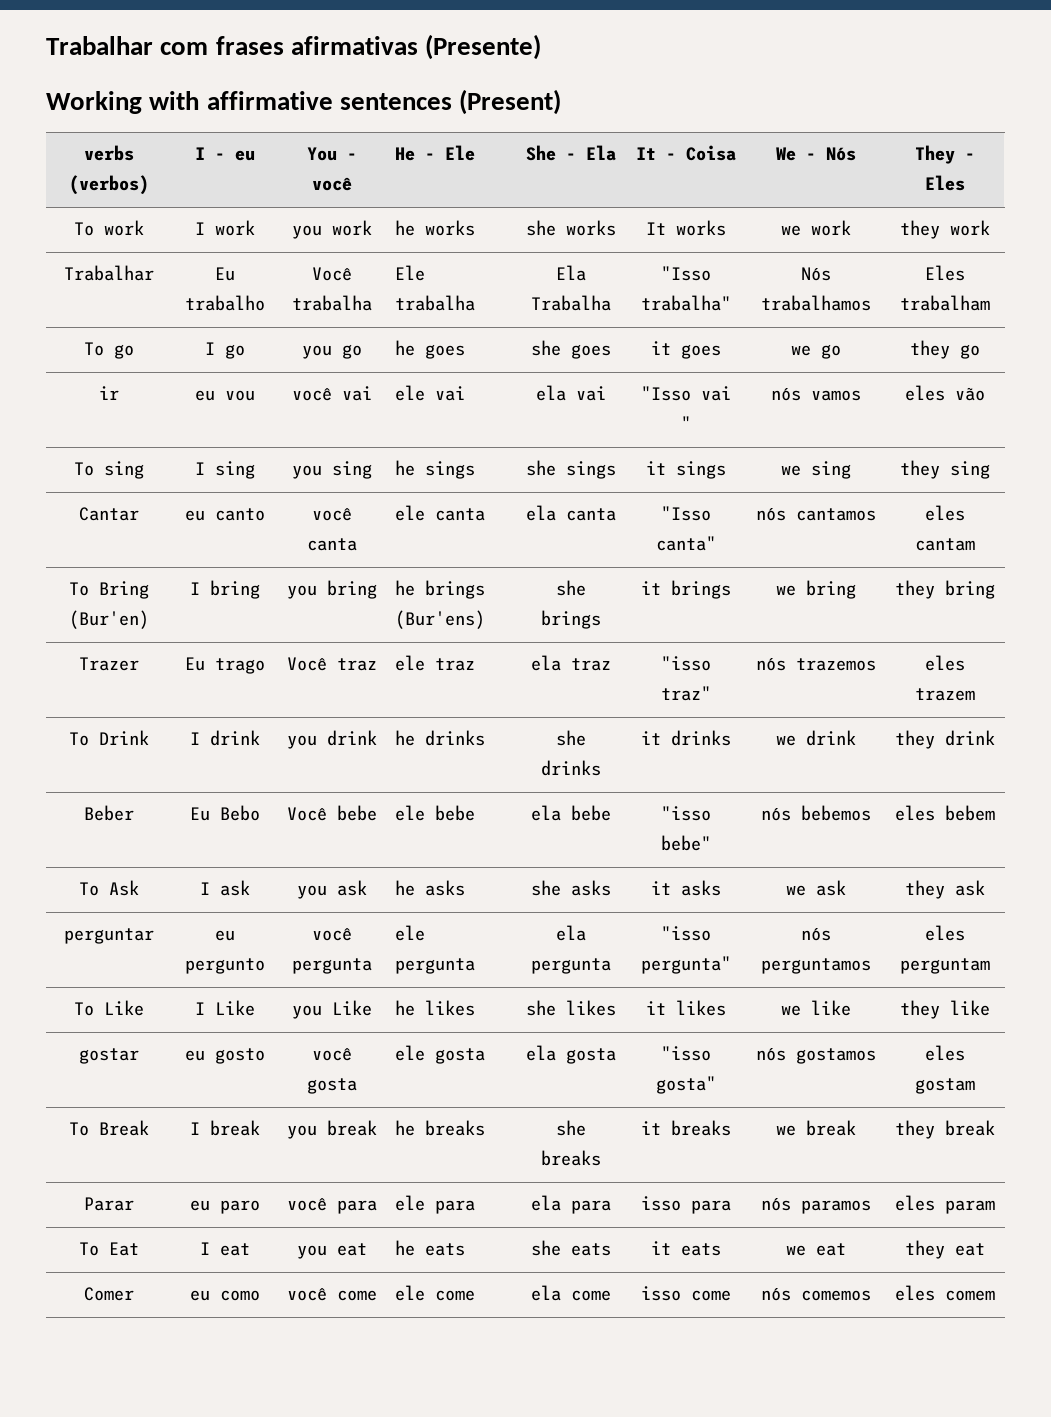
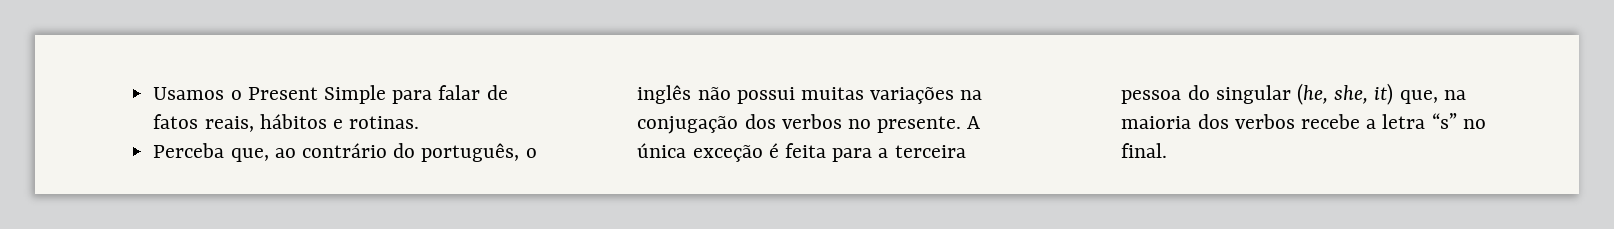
[46,34,542,60] [46,89,562,115] [84,145,134,161] [69,175,149,195] [194,147,255,161] [307,147,357,161] [312,177,352,191] [395,145,476,161] [525,145,616,161] [635,145,736,161] [775,147,856,161] [914,145,975,164] [924,175,965,191] [74,220,144,236] [194,220,255,236] [292,220,372,239] [395,220,476,236] [525,220,616,236] [645,220,726,236] [780,220,851,236] [899,220,990,239] [64,265,154,281] [214,267,235,281] [184,295,265,311] [312,267,352,281] [292,295,372,311] [395,265,426,281] [395,295,476,311] [555,265,586,281] [530,295,611,311] [660,266,711,281] [640,295,731,311] [800,267,831,281] [760,295,871,311] [924,265,965,281] [899,295,990,311] [84,342,134,359] [204,342,245,359] [302,344,362,359] [395,340,466,359] [530,340,611,359] [650,341,721,359] [790,344,841,359] [909,340,980,359] [99,386,119,400] [194,390,255,401] [292,386,372,401] [395,385,466,401] [535,385,606,401] [640,386,731,401] [680,416,691,430] [770,388,861,401] [904,385,985,401] [74,461,144,479] [194,461,255,479] [292,461,372,479] [395,460,476,479] [525,460,616,479] [645,461,726,479] [780,461,851,479] [899,460,990,479] [79,507,139,521] [184,508,265,521] [312,508,352,521] [307,538,357,551] [395,505,486,521] [525,505,616,521] [660,506,711,521] [655,536,716,551] [755,508,876,521] [924,505,965,521] [914,538,975,551] [69,581,149,599] [69,610,149,629] [189,580,260,599] [287,580,377,599] [395,580,486,599] [395,610,486,629] [555,580,586,596] [540,610,601,629] [640,580,731,599] [775,580,856,599] [894,580,995,599] [79,657,139,671] [184,657,265,674] [287,657,377,671] [395,655,476,671] [530,655,611,671] [660,656,711,671] [660,686,711,701] [755,658,876,671] [924,655,965,671] [914,688,975,701] [69,730,149,746] [189,730,260,746] [287,730,377,749] [395,730,486,746] [555,730,586,746] [540,760,601,776] [640,730,731,746] [775,730,856,746] [894,730,995,749] [84,805,134,821] [189,805,260,821] [287,805,377,821] [395,805,476,821] [530,805,611,821] [660,806,711,821] [660,835,711,851] [760,805,871,821] [894,805,995,821] [79,880,139,896] [199,880,250,896] [297,880,367,899] [395,880,466,896] [530,880,611,896] [650,880,721,896] [785,880,846,896] [904,880,985,899] [64,928,154,944] [214,930,235,941] [184,958,265,974] [312,928,352,941] [292,958,372,974] [395,925,426,941] [395,958,476,974] [555,925,586,941] [530,958,611,974] [660,926,711,941] [640,956,731,974] [800,928,831,941] [760,958,871,974] [924,925,965,941] [899,958,990,974] [74,1000,144,1016] [194,1000,255,1016] [292,1000,372,1019] [395,1000,476,1016] [525,1000,616,1016] [645,1000,726,1016] [780,1000,851,1016] [899,1000,990,1019] [79,1048,139,1064] [184,1048,265,1064] [312,1048,352,1061] [307,1078,357,1094] [395,1045,486,1064] [525,1045,616,1064] [660,1046,711,1061] [655,1076,716,1094] [755,1048,876,1064] [924,1045,965,1061] [914,1078,975,1094] [69,1120,149,1136] [189,1120,260,1136] [287,1120,377,1139] [395,1120,486,1136] [555,1120,586,1136] [540,1150,601,1166] [640,1120,731,1136] [775,1120,856,1136] [894,1120,995,1139] [84,1197,134,1211] [189,1200,260,1214] [287,1198,377,1214] [395,1195,476,1214] [530,1195,611,1214] [640,1196,731,1214] [760,1198,871,1214] [894,1195,995,1214] [79,1242,139,1256] [199,1242,250,1256] [297,1243,367,1259] [395,1240,466,1256] [530,1240,611,1256] [650,1241,721,1256] [785,1243,846,1256] [904,1240,985,1259] [84,1287,134,1301] [189,1290,260,1301] [287,1288,377,1301] [395,1285,476,1301] [530,1285,611,1301] [640,1286,731,1301] [760,1288,871,1301] [894,1285,995,1301] Trabalhar com frases afirmativas (Presente) // Working with affirmative sentences (Present) // verbs (verbos) | I - eu | You - você | He - Ele | She - Ela | It - Coisa | We - Nós | They - Eles // To work | I work | you work | he works | she works | It works | we work | they work // Trabalhar | Eu trabalho | Você trabalha | Ele trabalha | Ela Trabalha | "Isso trabalha" | Nós trabalhamos | Eles trabalham // To go | I go | you go | he goes | she goes | it goes | we go | they go // ir | eu vou | você vai | ele vai | ela vai | "Isso vai " | nós vamos | eles vão // To sing | I sing | you sing | he sings | she sings | it sings | we sing | they sing // Cantar | eu canto | você canta | ele canta | ela canta | "Isso canta" | nós cantamos | eles cantam // To Bring (Bur'en) | I bring | you bring | he brings (Bur'ens) | she brings | it brings | we bring | they bring // Trazer | Eu trago | Você traz | ele traz | ela traz | "isso traz" | nós trazemos | eles trazem // To Drink | I drink | you drink | he drinks | she drinks | it drinks | we drink | they drink // Beber | Eu Bebo | Você bebe | ele bebe | ela bebe | "isso bebe" | nós bebemos | eles bebem // To Ask | I ask | you ask | he asks | she asks | it asks | we ask | they ask // perguntar | eu pergunto | você pergunta | ele pergunta | ela pergunta | "isso pergunta" | nós perguntamos | eles perguntam // To Like | I Like | you Like | he likes | she likes | it likes | we like | they like // gostar | eu gosto | você gosta | ele gosta | ela gosta | "isso gosta" | nós gostamos | eles gostam // To Break | I break | you break | he breaks | she breaks | it breaks | we break | they break // Parar | eu paro | você para | ele para | ela para | isso para | nós paramos | eles param // To Eat | I eat | you eat | he eats | she eats | it eats | we eat | they eat // Comer | eu como | você come | ele come | ela come | isso come | nós comemos | eles comem -> [153,85,508,104] [153,114,420,132] [153,143,537,162] [637,85,983,104] [637,114,981,134] [637,143,966,162] [1121,83,1466,105] [1121,113,1486,129] [1121,143,1168,158] Usamos o Present Simple para falar de fatos reais, hábitos e rotinas. // Perceba que, ao contrário do português, o inglês não possui muitas variações na conjugação dos verbos no presente. A única exceção é feita para a terceira pessoa do singular (he, she, it) que, na maioria dos verbos recebe a letra “s” no final.

